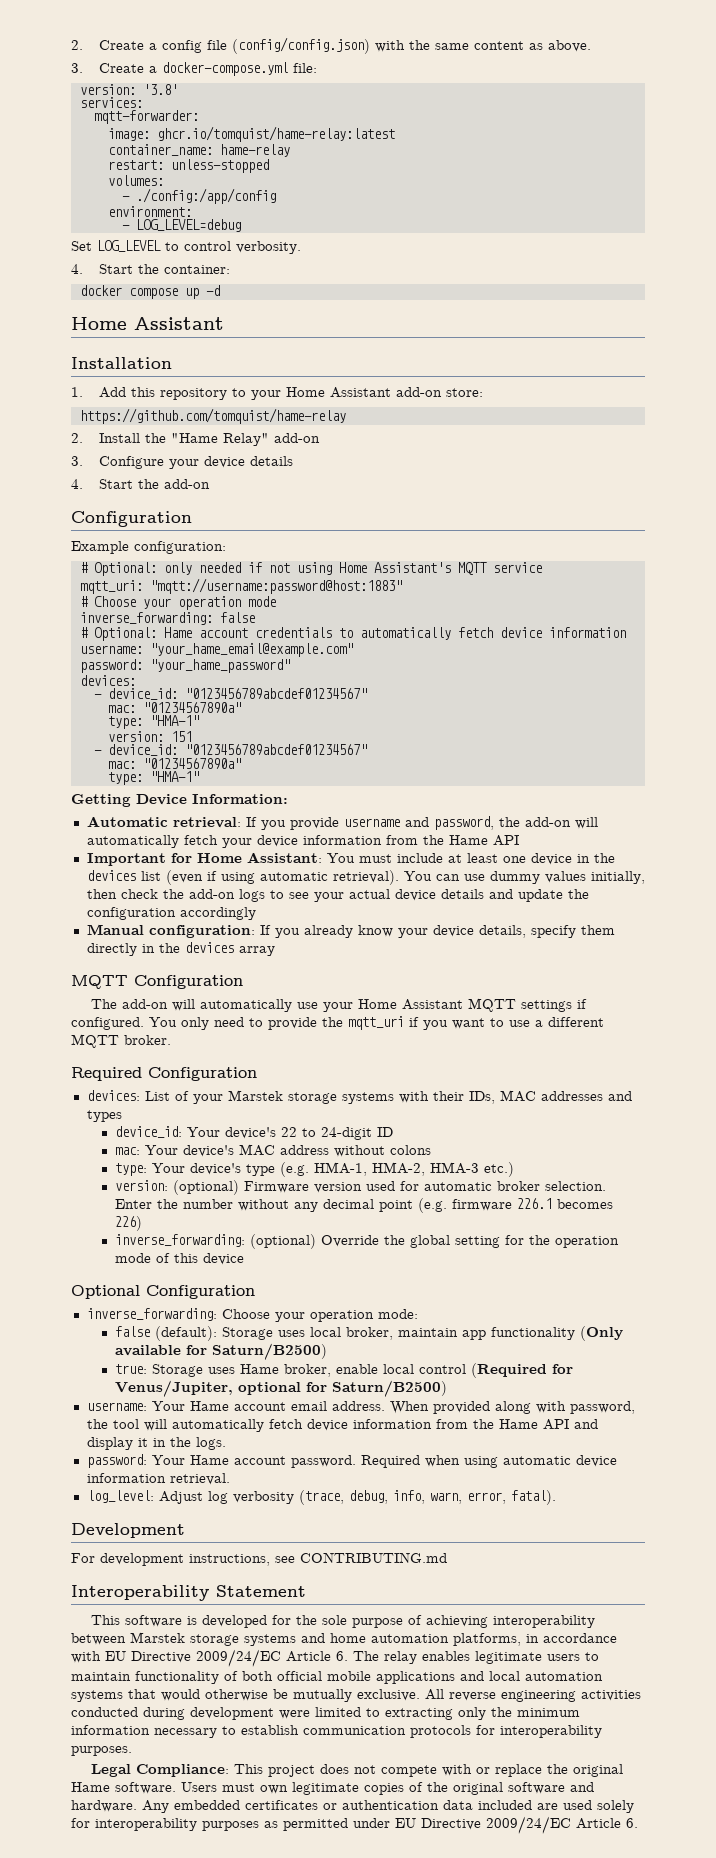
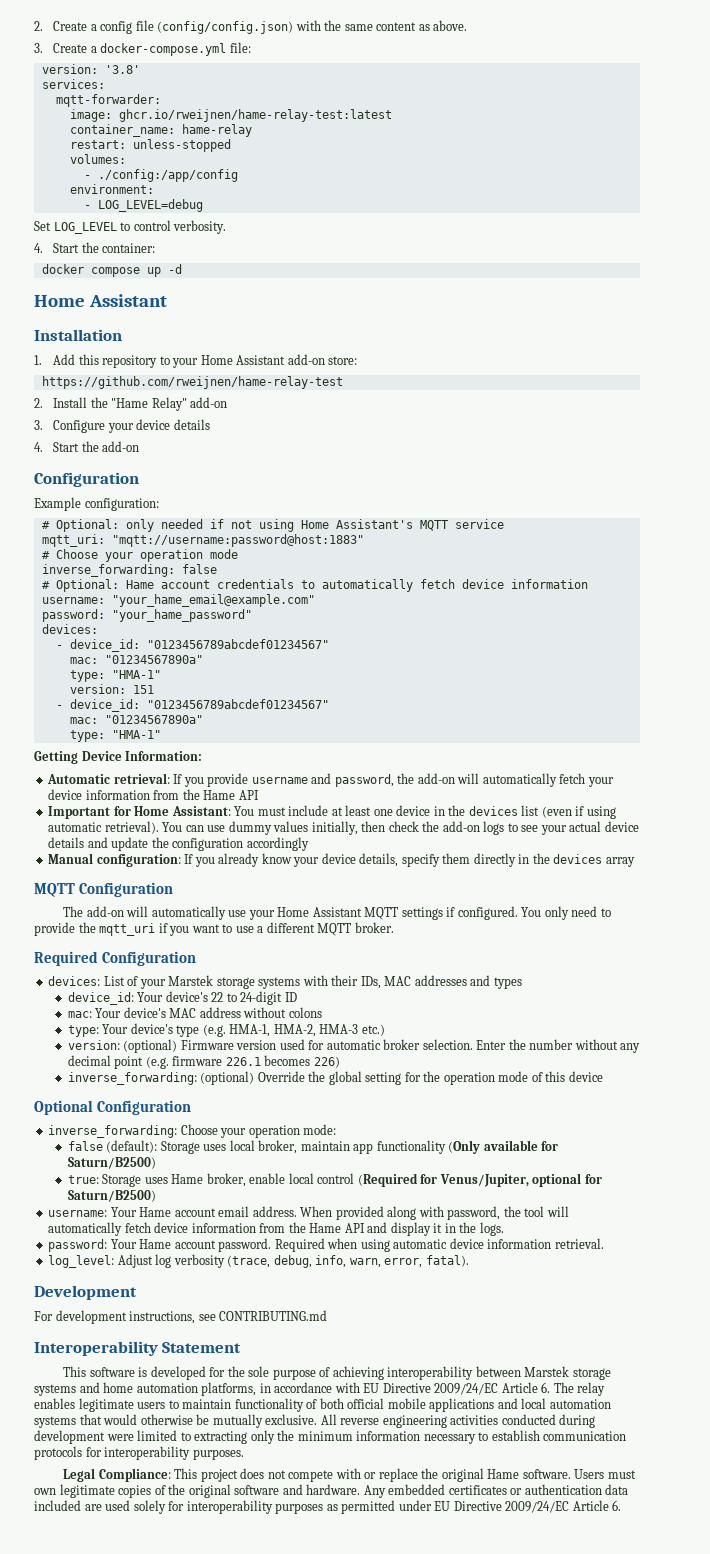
[156,126,395,142] ghcr.io/tomquist/hame-relay:latest -> [118,109,392,122] ghcr.io/rweijnen/hame-relay-test:latest
[79,408,346,424] https://github.com/tomquist/hame-relay -> [41,376,343,389] https://github.com/rweijnen/hame-relay-test

